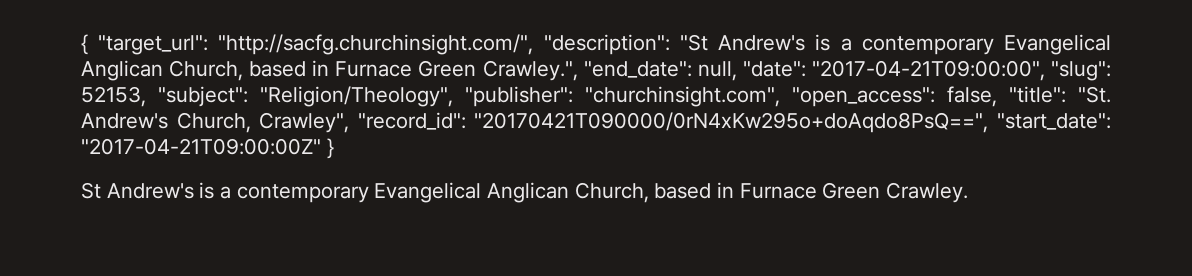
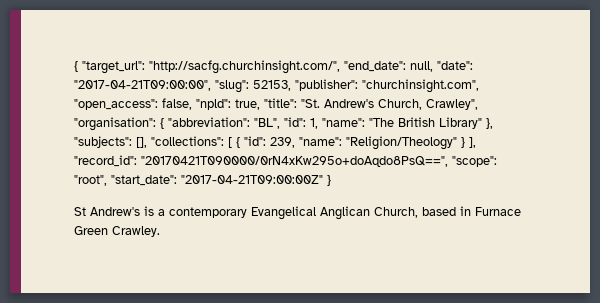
[543,34,1111,55] [81,60,578,81] "description": "St Andrew's is a contemporary Evangelical Anglican Church, based in Furnace Green Crawley.", -> (340, 67) none
[158,86,453,107] "subject": "Religion/Theology", -> (291, 85) none
(997, 96) none -> [196,99,260,110] "npld": true,
[357,112,989,133] "record_id": "20170421T090000/0rN4xKw295o+doAqdo8PsQ==", -> [74,117,493,131] [74,136,476,150] [74,155,497,167] [74,175,107,186] "organisation": { "abbreviation": "BL", "id": 1, "name": "The British Library" }, "subjects": [], "collections": [ { "id": 239, "name": "Religion/Theology" } ], "record_id": "20170421T090000/0rN4xKw295o+doAqdo8PsQ==", "scope": "root",

